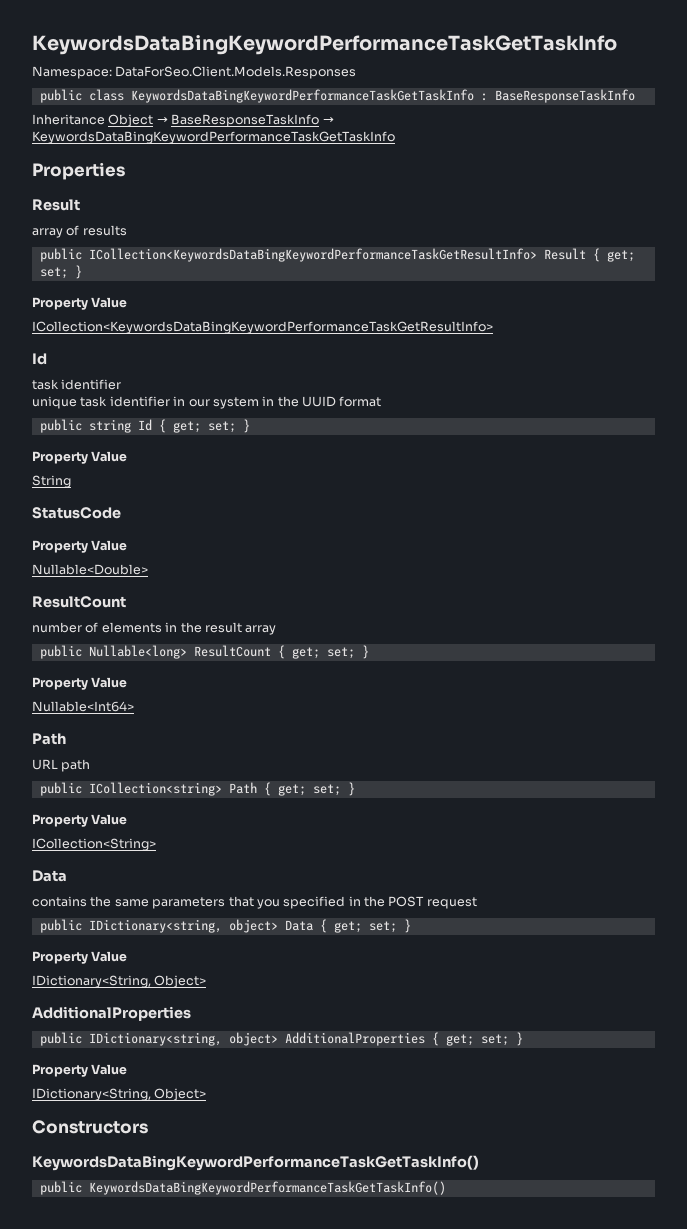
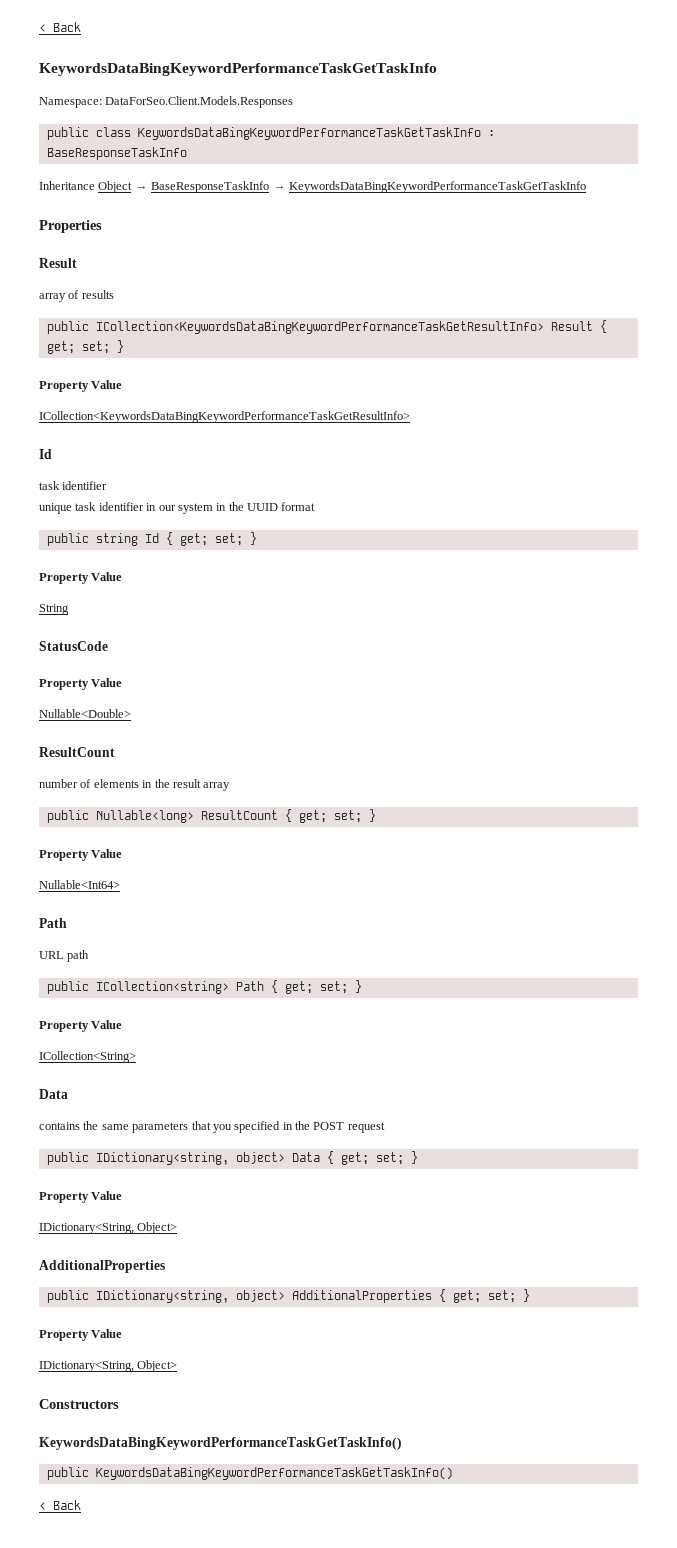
(32, 45) none -> [39,22,81,32] < Back //
(446, 1188) none -> [39,1500,81,1510] // < Back

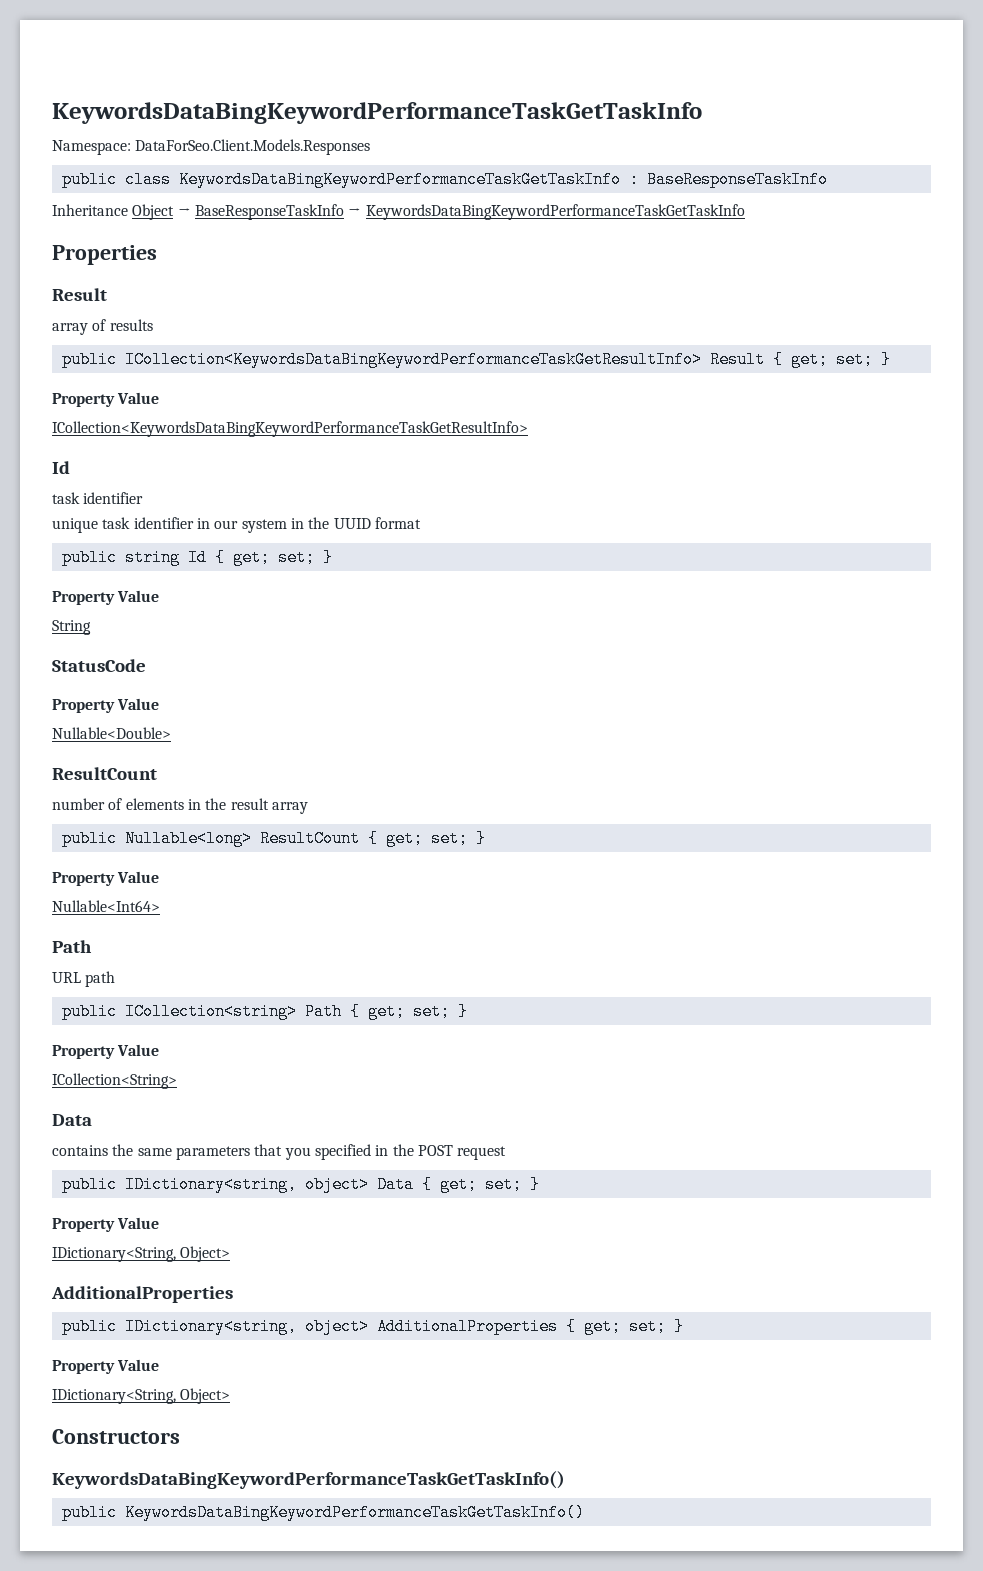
[39,22,81,32] < Back // -> (52, 113) none
[39,1500,81,1510] // < Back -> (585, 1512) none

